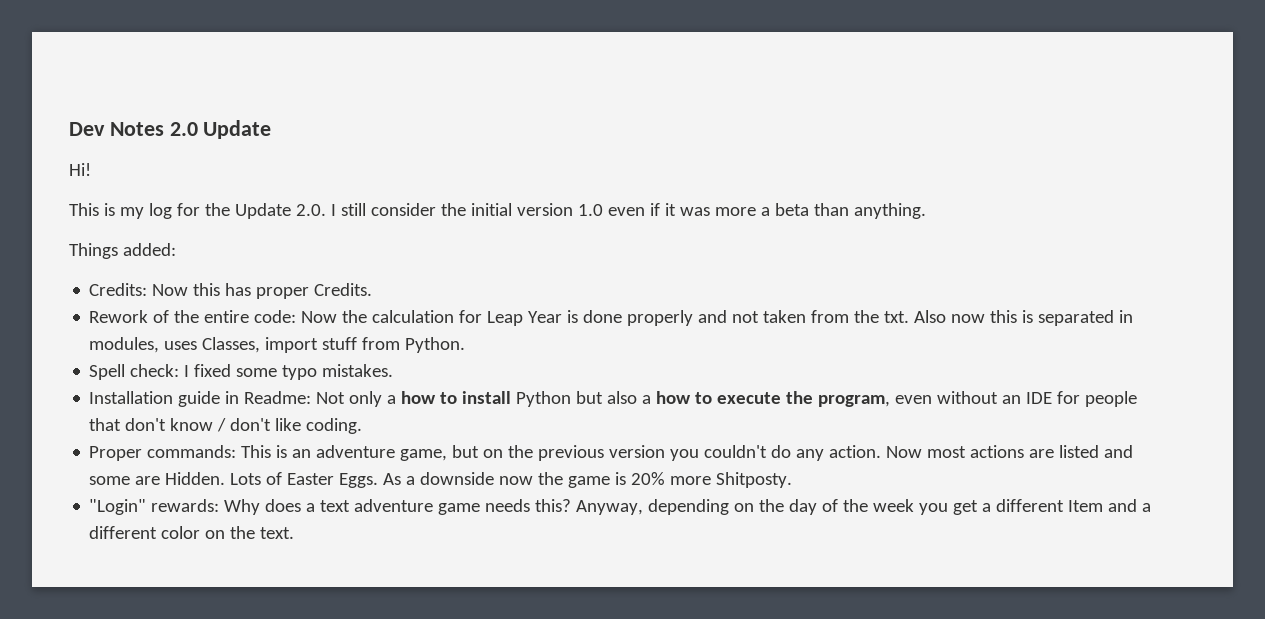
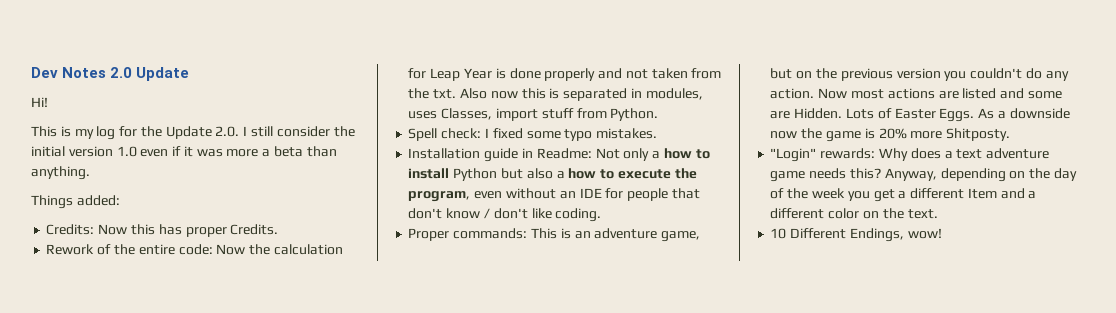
(295, 533) none -> [770,228,942,242] // 10 Different Endings, wow!

